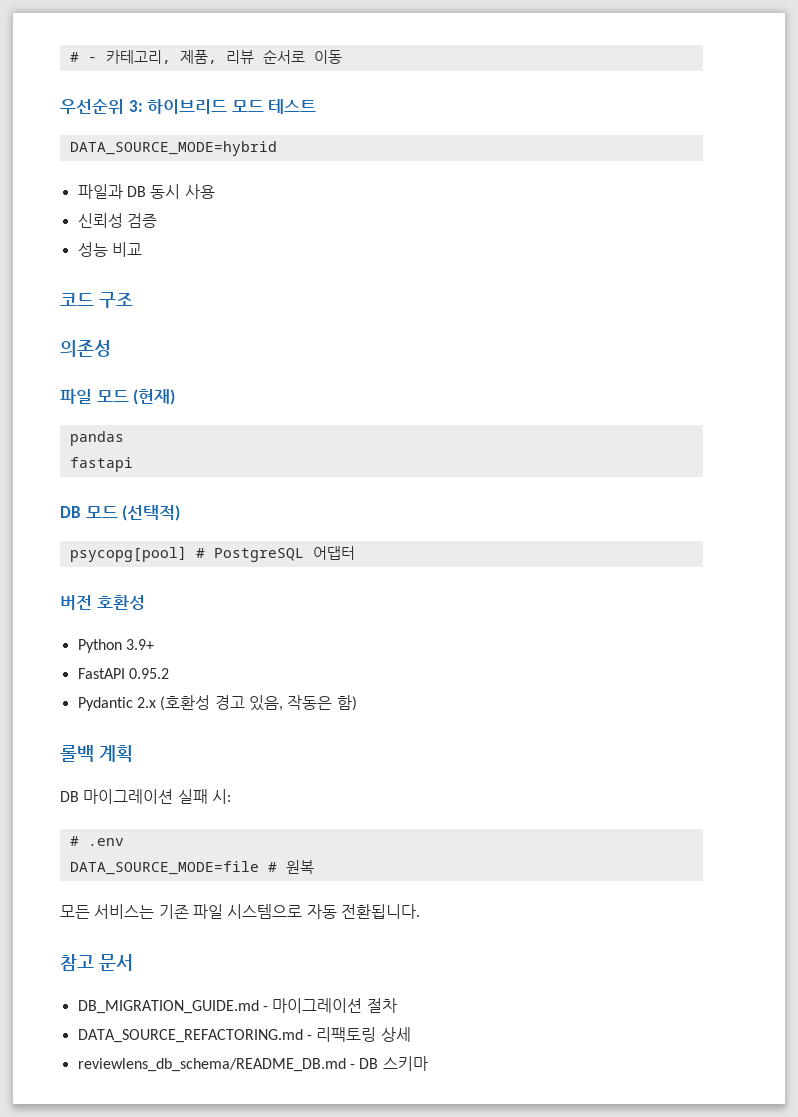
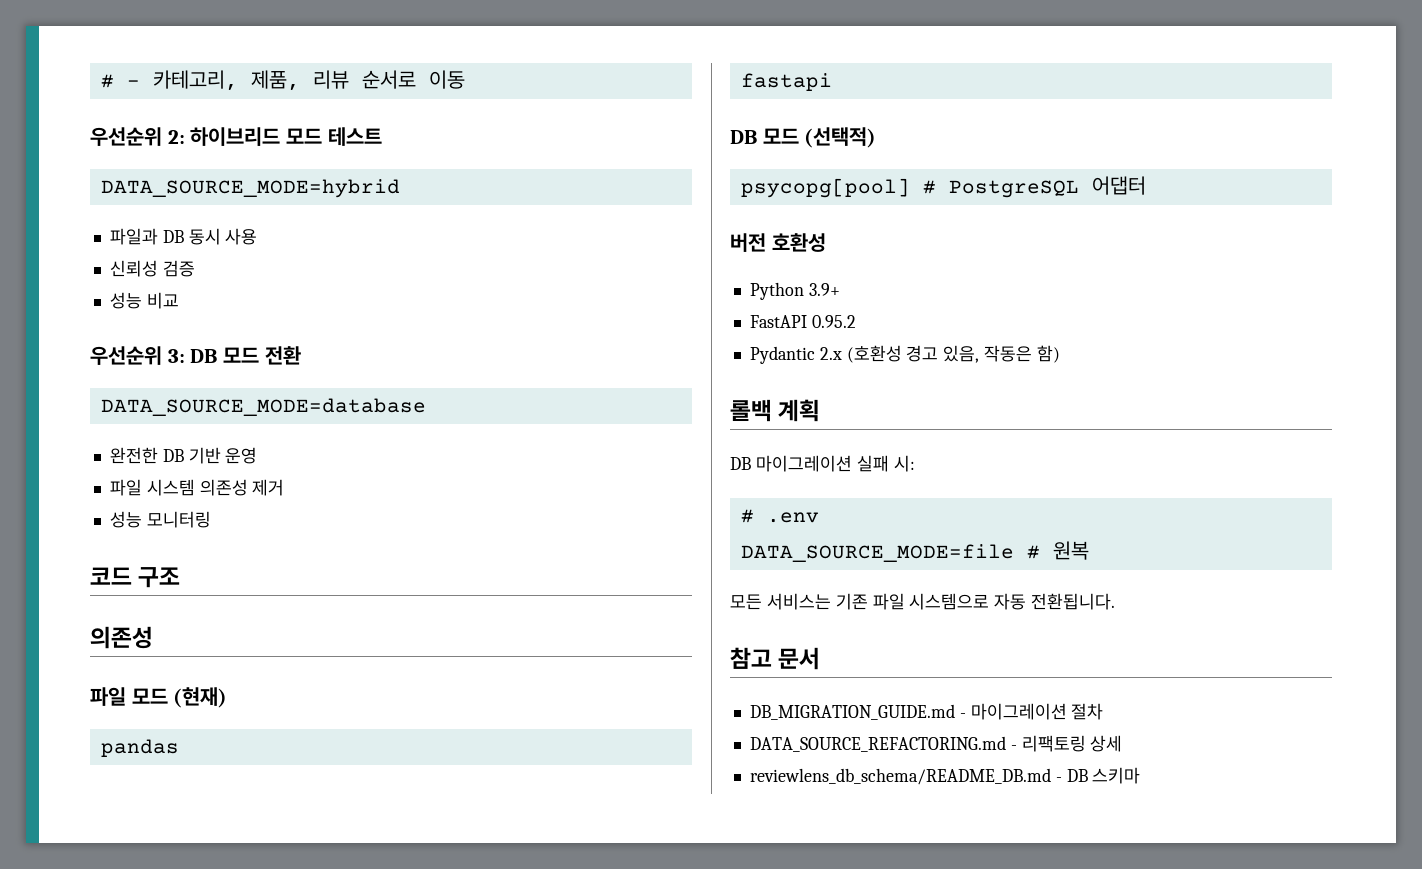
[128,100,143,112] 3: -> [167,130,185,144] 2:
(142, 249) none -> [90,346,301,365] [100,398,426,416] [109,447,258,464] [109,479,285,496] [109,511,211,528] // 우선순위 3: DB 모드 전환 // DATA_SOURCE_MODE=database // 완전한 DB 기반 운영 // 파일 시스템 의존성 제거 // 성능 모니터링

